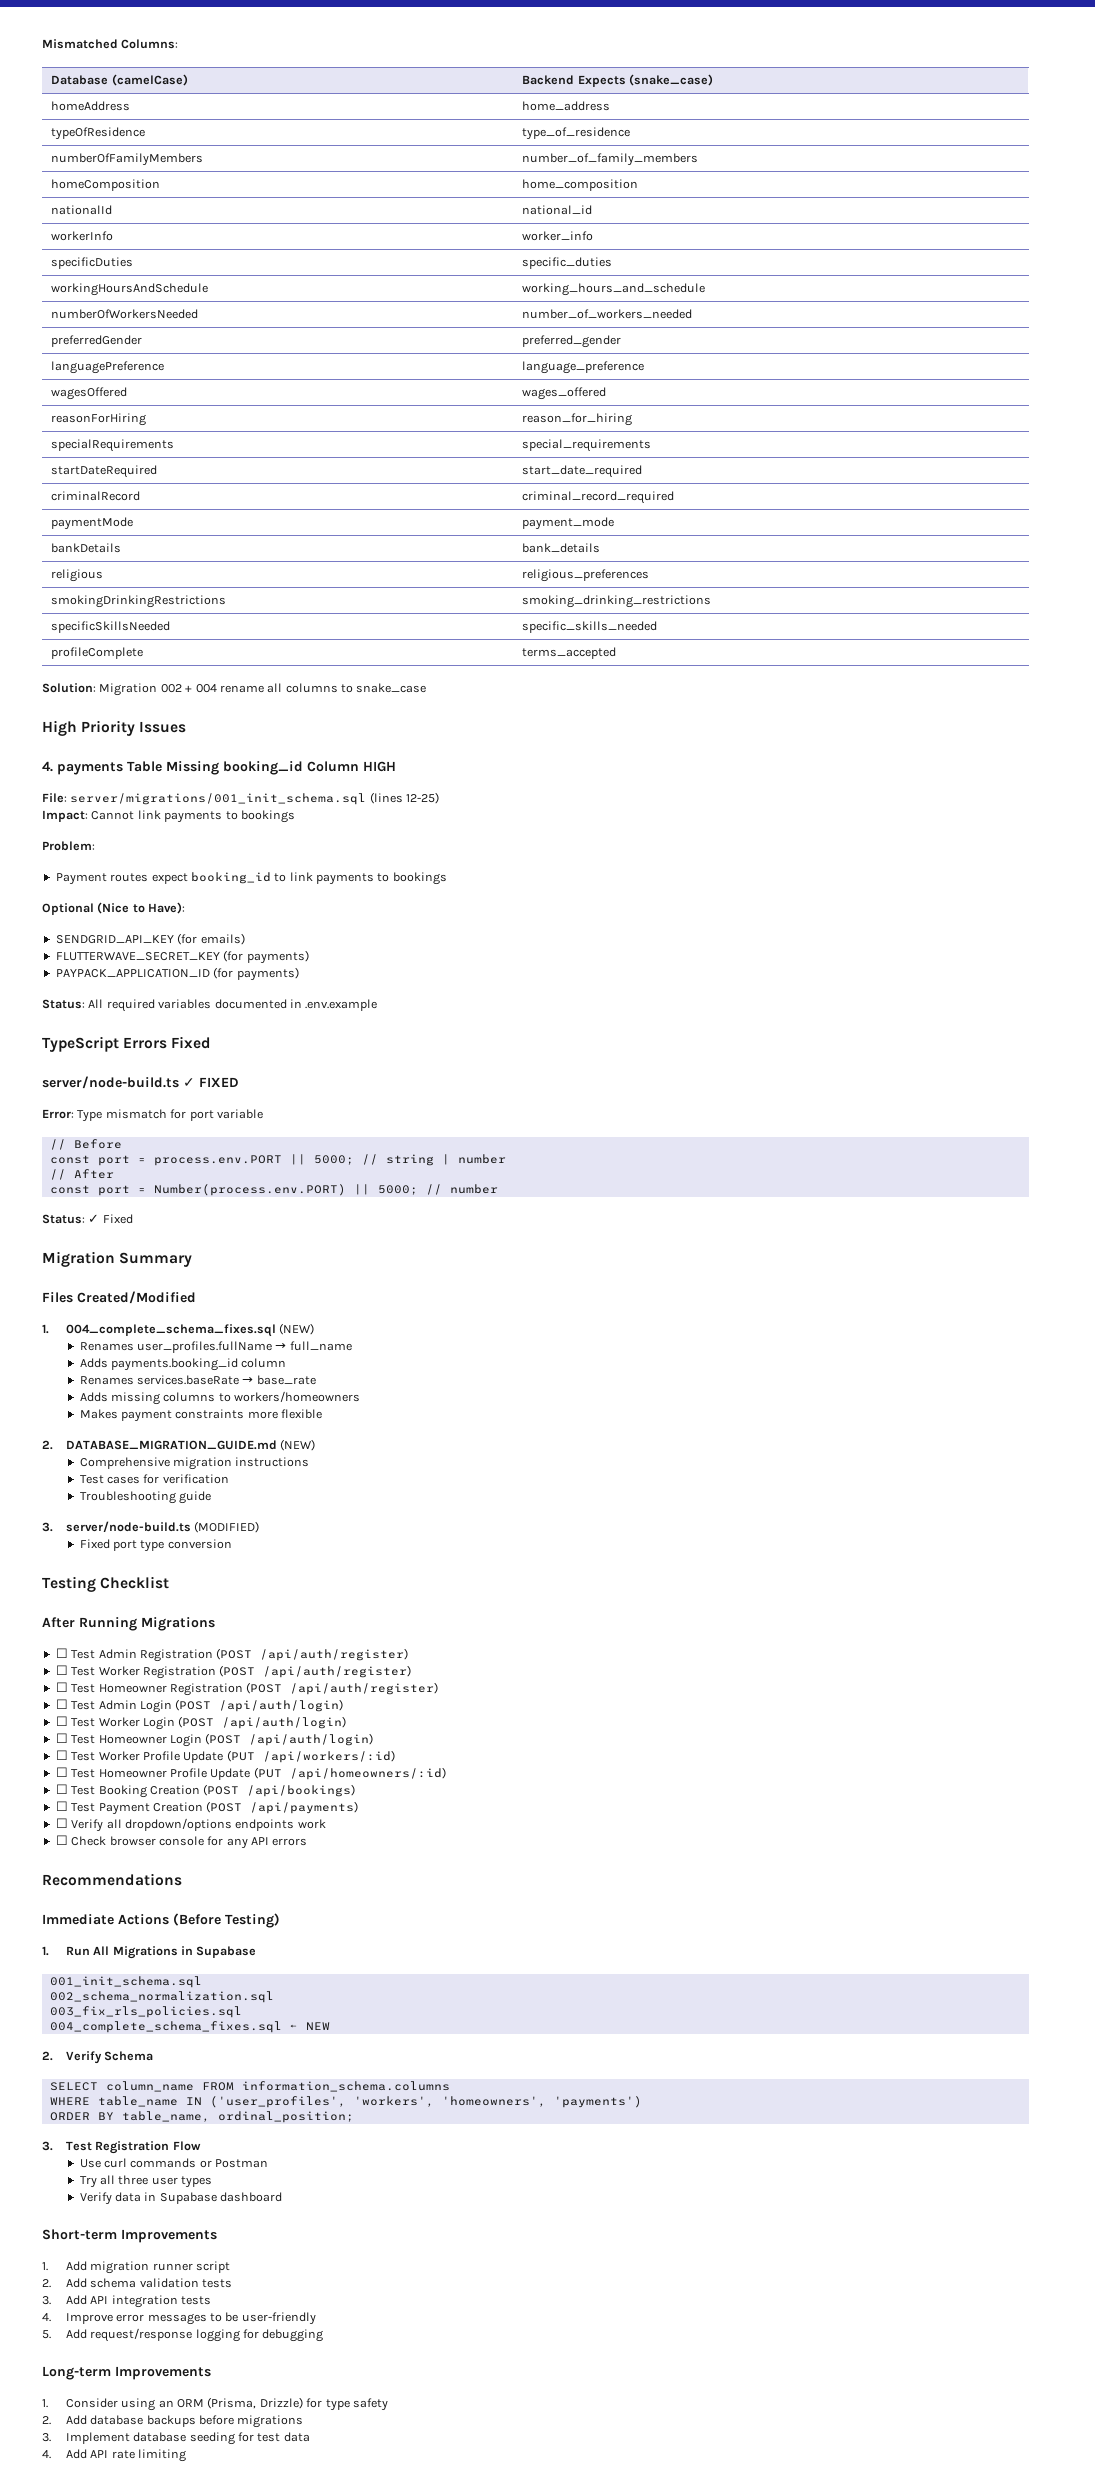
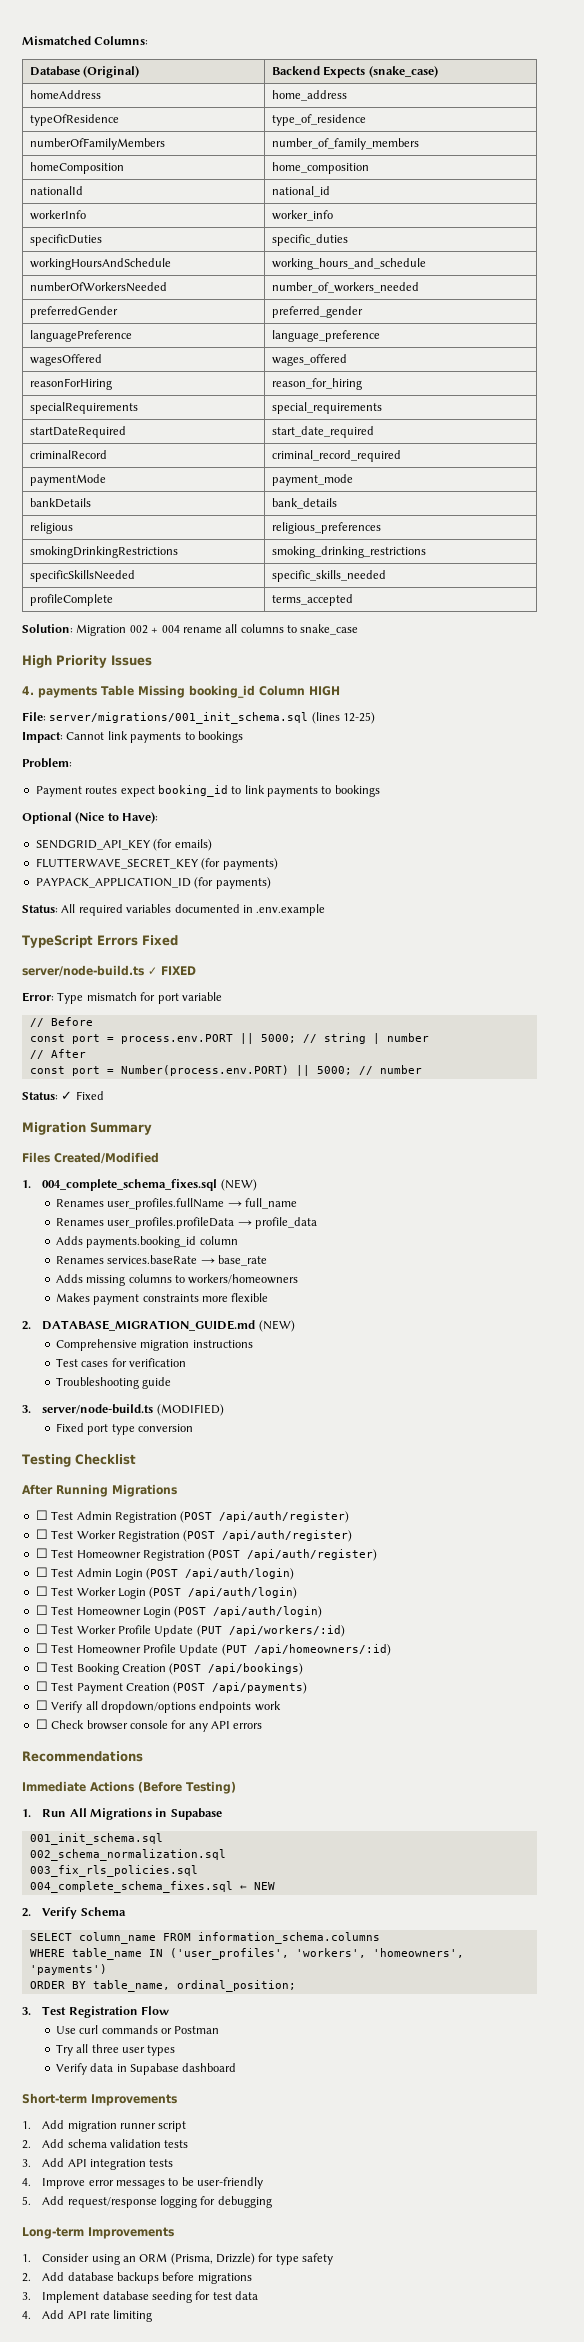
[111,74,188,86] (camelCase) -> [83,66,140,78] (Original)
(352, 1346) none -> [55,1217,318,1229] // Renames user_profiles.profileData → profile_data

